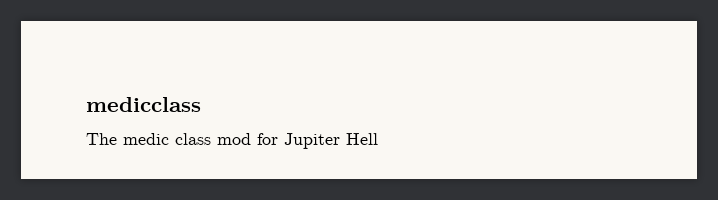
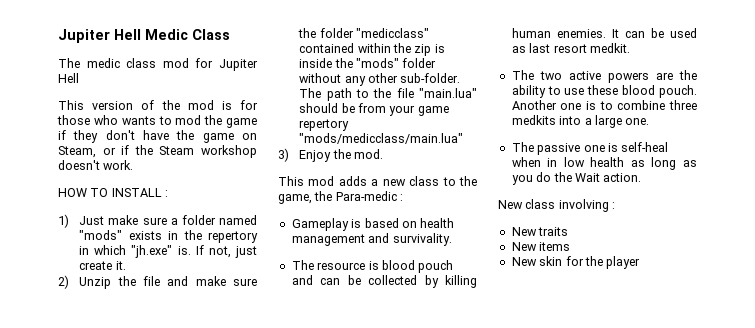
[86,97,201,112] medicclass -> [58,29,230,43] Jupiter Hell Medic Class
(378, 139) none -> [58,100,258,110] [57,115,257,128] [58,130,257,143] [58,145,257,158] [58,160,134,170] [58,188,169,197] [58,214,257,228] [79,230,258,243] [79,245,257,258] [79,261,126,270] [58,275,257,289] [298,28,429,38] [299,43,445,56] [299,58,437,68] [299,73,461,86] [299,88,477,101] [299,103,449,116] [299,119,350,131] [299,133,464,144] [278,148,383,162] [278,176,477,186] [278,191,404,204] [291,218,455,231] [291,233,452,246] [291,260,454,273] [291,275,477,288] [511,28,697,38] [511,43,630,53] [511,70,697,83] [511,85,697,98] [511,100,697,110] [511,115,650,128] [511,142,669,155] [511,157,697,170] [511,172,642,185] [498,199,616,212] [511,227,569,236] [511,242,571,251] [511,256,641,269] // This version of the mod is for those who wants to mod the game if they don't have the game on Steam, or if the Steam workshop doesn't work. // HOW TO INSTALL : // 1) Just make sure a folder named "mods" exists in the repertory in which "jh.exe" is. If not, just create it. // 2) Unzip the file and make sure the folder "medicclass" contained within the zip is inside the "mods" folder without any other sub-folder. The path to the file "main.lua" should be from your game repertory "mods/medicclass/main.lua" // 3) Enjoy the mod. // This mod adds a new class to the game, the Para-medic : // Gameplay is based on health management and survivality. // The resource is blood pouch and can be collected by killing human enemies. It can be used as last resort medkit. // The two active powers are the ability to use these blood pouch. Another one is to combine three medkits into a large one. // The passive one is self-heal when in low health as long as you do the Wait action. // New class involving : // New traits // New items // New skin for the player

